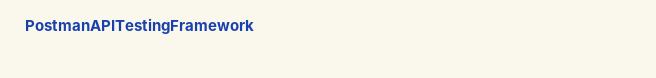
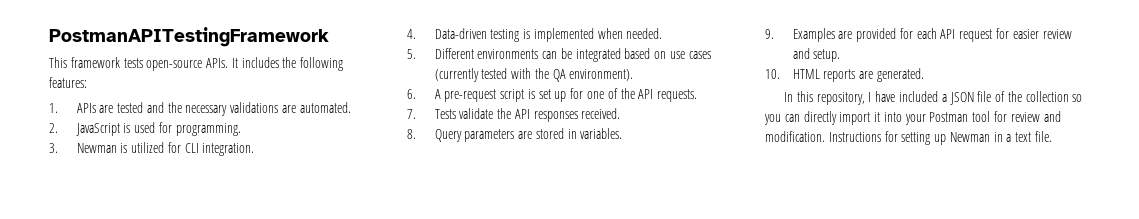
(254, 26) none -> [49,57,344,71] [49,77,87,88] [49,102,351,116] [49,122,241,136] [49,142,255,156] [407,28,663,42] [407,48,711,62] [434,68,634,82] [407,88,698,102] [407,108,621,122] [407,128,623,142] [765,28,1072,42] [792,48,841,62] [765,68,924,82] [784,91,1083,105] [764,111,1061,125] [765,131,1053,145] // This framework tests open-source APIs. It includes the following features: // 1. APIs are tested and the necessary validations are automated. // 2. JavaScript is used for programming. // 3. Newman is utilized for CLI integration. // 4. Data-driven testing is implemented when needed. // 5. Different environments can be integrated based on use cases (currently tested with the QA environment). // 6. A pre-request script is set up for one of the API requests. // 7. Tests validate the API responses received. // 8. Query parameters are stored in variables. // 9. Examples are provided for each API request for easier review and setup. // 10. HTML reports are generated. // In this repository, I have included a JSON file of the collection so you can directly import it into your Postman tool for review and modification. Instructions for setting up Newman in a text file.

